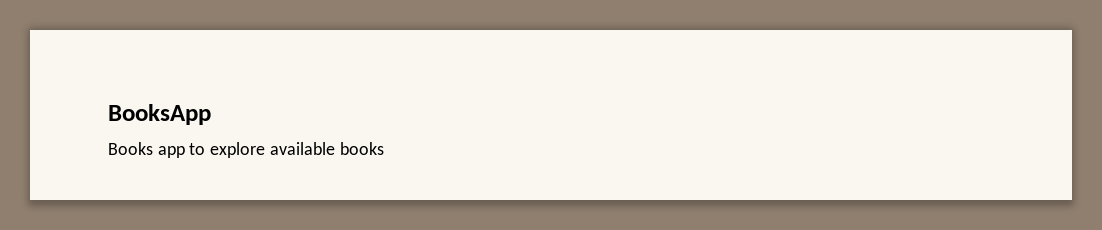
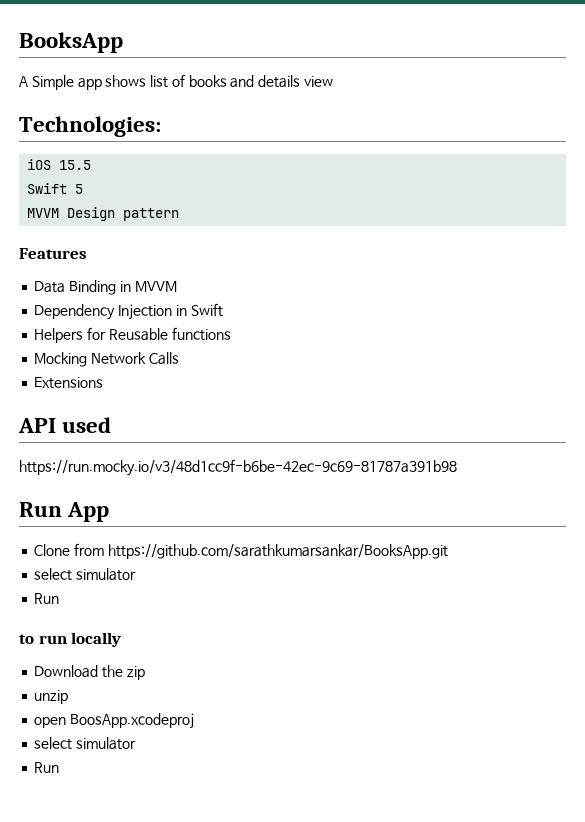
[108,142,384,158] Books app to explore available books -> [19,74,334,90] [19,116,161,137] [27,159,92,170] [27,183,84,194] [27,207,180,221] [19,248,87,259] [34,280,177,295] [34,303,223,320] [34,327,231,343] [34,352,179,367] [34,377,104,389] [18,417,112,433] [19,459,457,476] [19,502,110,522] [34,543,448,559] [34,568,137,581] [34,593,60,604] [19,632,122,647] [34,665,145,680] [34,690,69,704] [34,713,195,729] [34,737,137,750] [34,762,60,773] A Simple app shows list of books and details view // Technologies: // iOS 15.5 // Swift 5 // MVVM Design pattern // Features // Data Binding in MVVM // Dependency Injection in Swift // Helpers for Reusable functions // Mocking Network Calls // Extensions // API used // https://run.mocky.io/v3/48d1cc9f-b6be-42ec-9c69-81787a391b98 // Run App // Clone from https://github.com/sarathkumarsankar/BooksApp.git // select simulator // Run // to run locally // Download the zip // unzip // open BoosApp.xcodeproj // select simulator // Run

